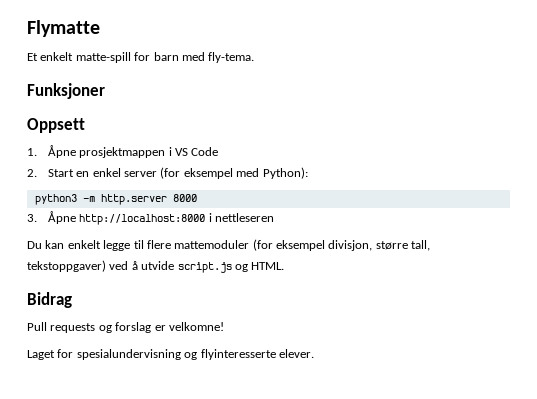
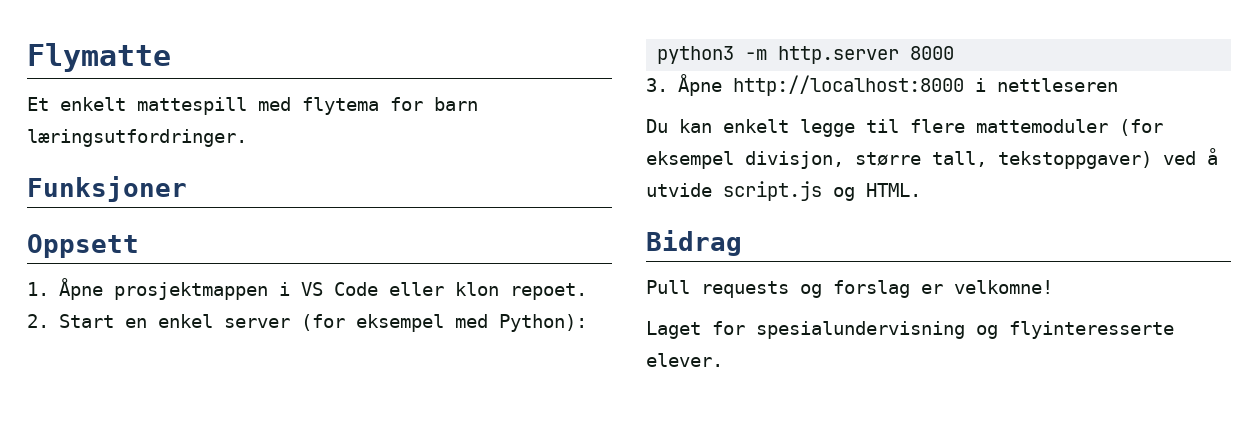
[75,52,255,63] matte-spill for barn med fly-tema. -> [137,97,478,115] [27,129,247,147] mattespill med flytema for barn læringsutfordringer.
(219, 151) none -> [388,282,587,300] eller klon repoet.

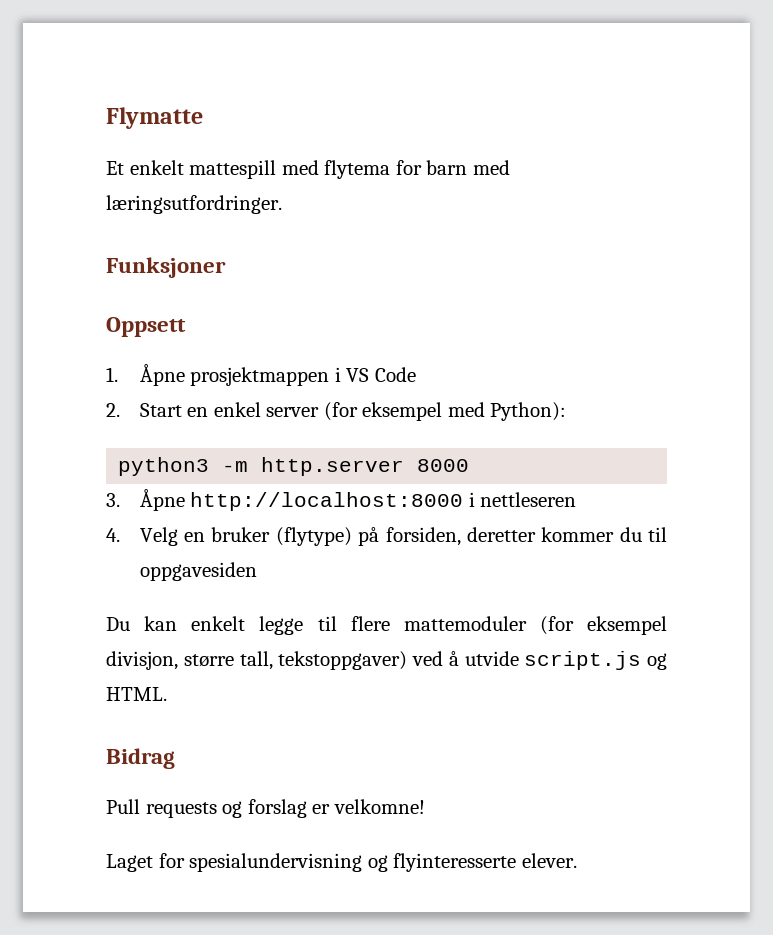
(478, 104) none -> [472,160,510,175] med
[388,282,587,300] eller klon repoet. -> (416, 374) none
(1118, 85) none -> [106,527,668,546] [139,562,257,581] // 4. Velg en bruker (flytype) på forsiden, deretter kommer du til oppgavesiden

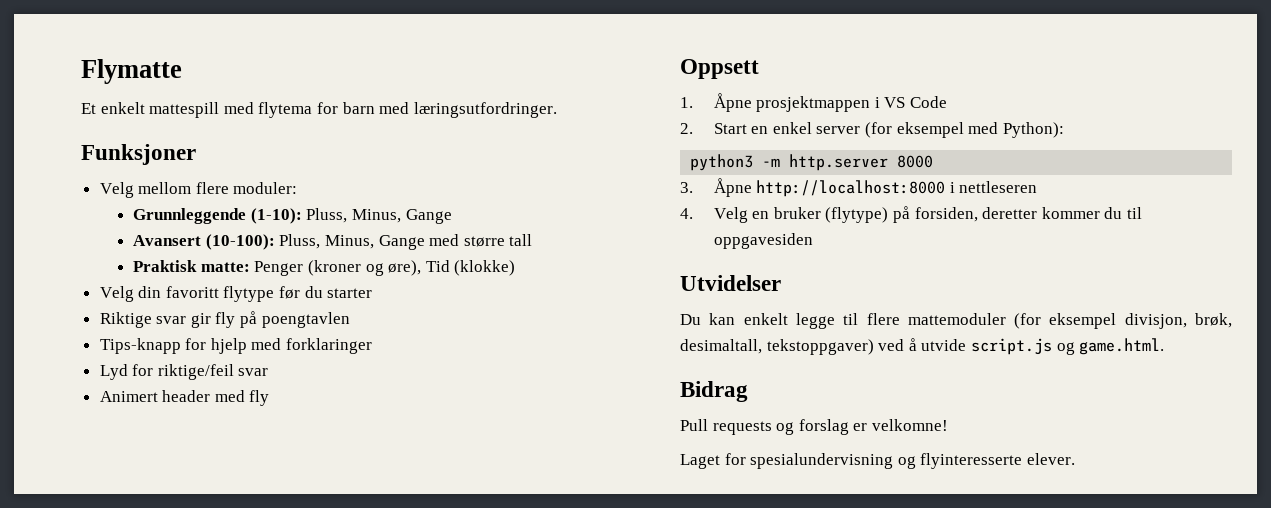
(226, 267) none -> [99,182,298,198] [133,208,452,224] [133,234,533,250] [133,260,516,276] [99,286,373,302] [99,311,350,328] [99,338,373,354] [99,364,269,380] [99,390,270,406] // Velg mellom flere moduler: // Grunnleggende (1-10): Pluss, Minus, Gange // Avansert (10-100): Pluss, Minus, Gange med større tall // Praktisk matte: Penger (kroner og øre), Tid (klokke) // Velg din favoritt flytype før du starter // Riktige svar gir fly på poengtavlen // Tips-knapp for hjelp med forklaringer // Lyd for riktige/feil svar // Animert header med fly
(257, 571) none -> [680,275,781,291] // Utvidelser
[183,651,273,670] større tall, -> [1195,313,1232,328] [680,339,762,354] brøk, desimaltall,
[106,687,167,701] HTML. -> [1079,338,1165,355] game.html.

